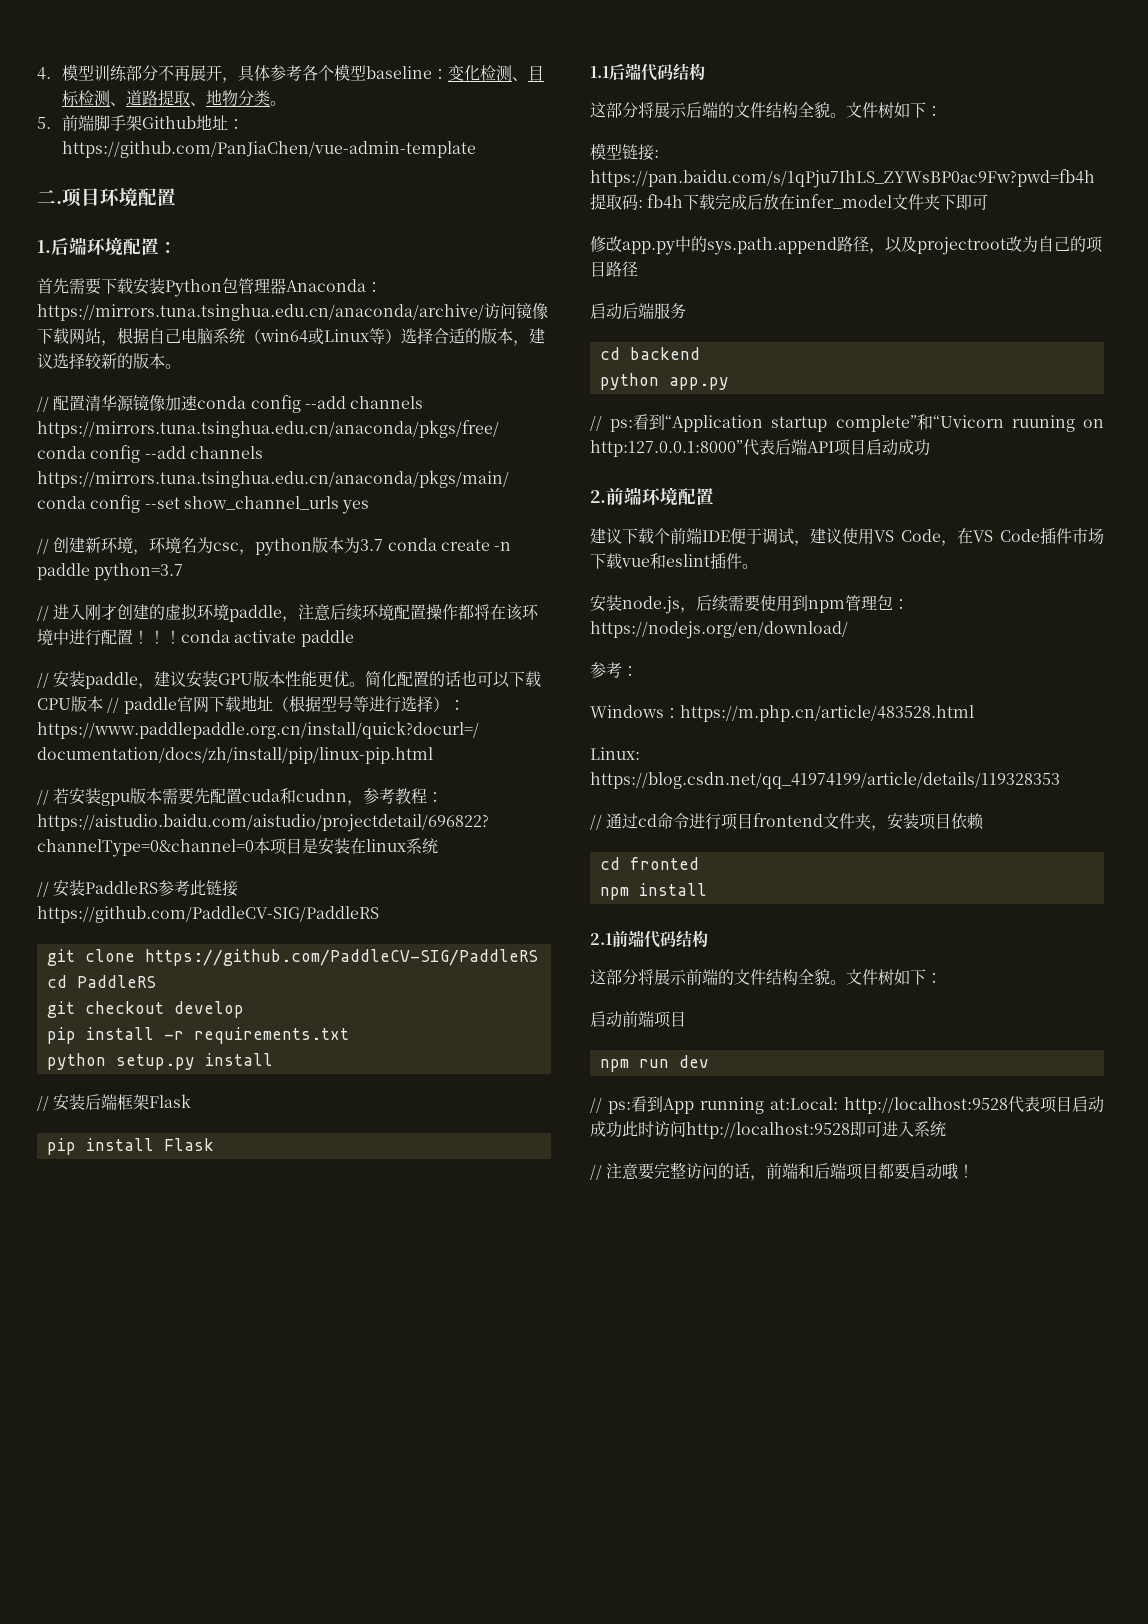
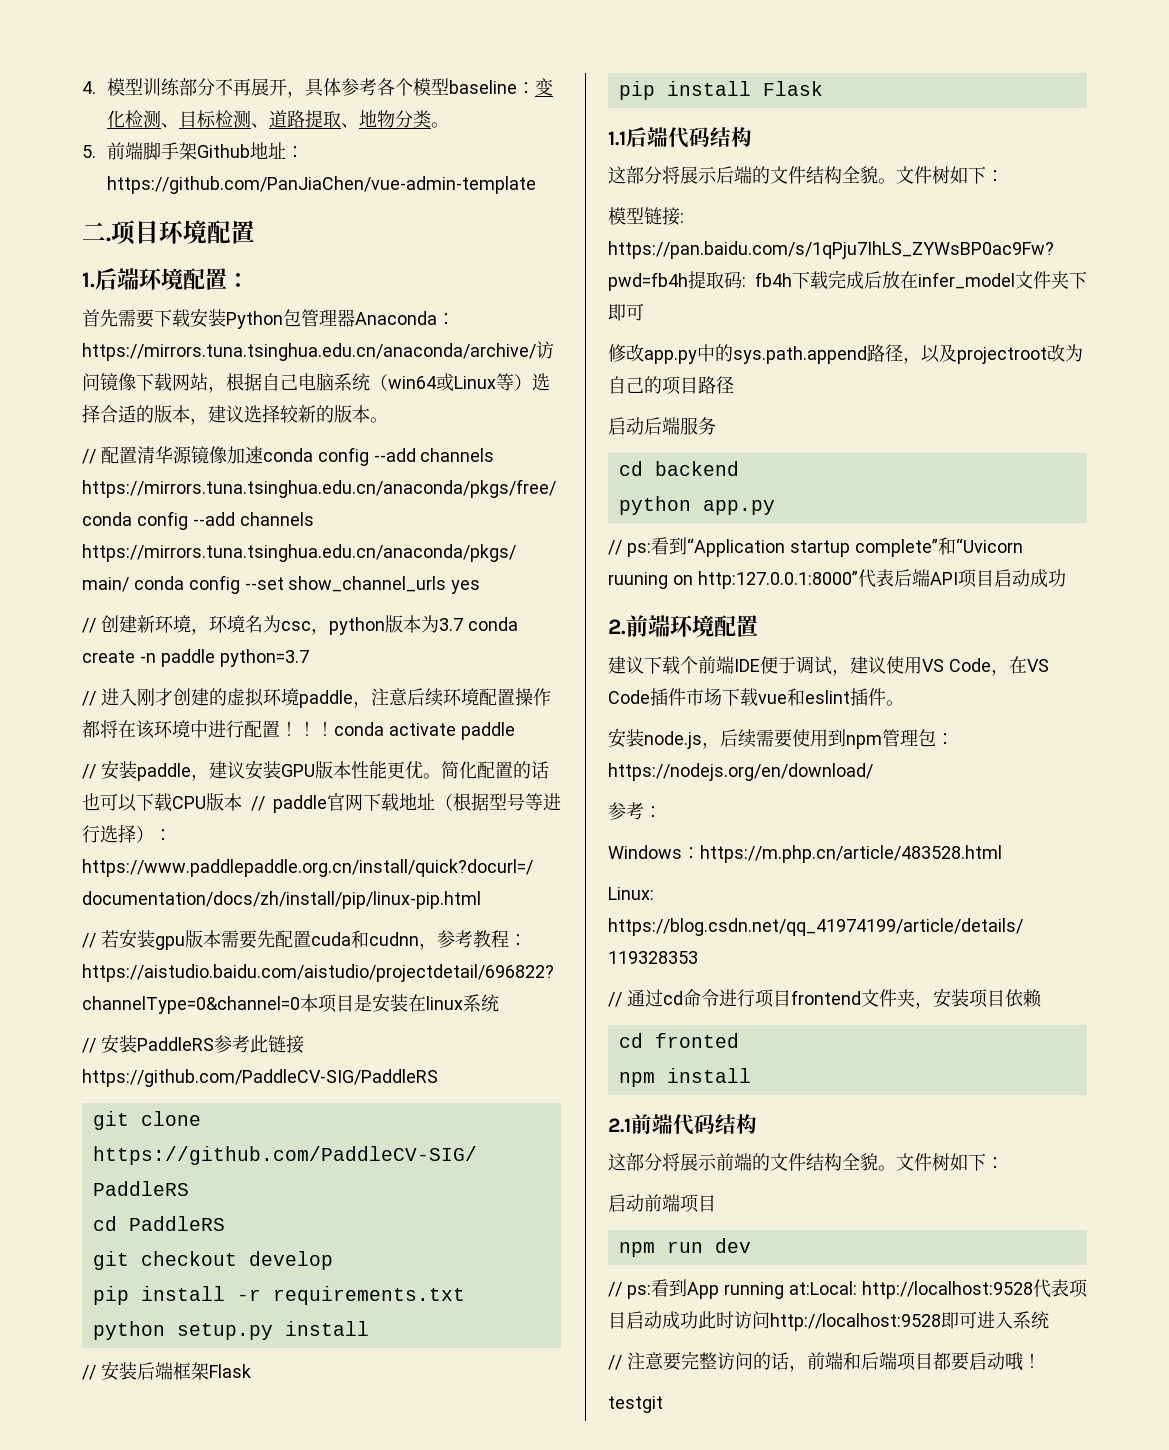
(975, 1171) none -> [608,1396,663,1413] // testgit

